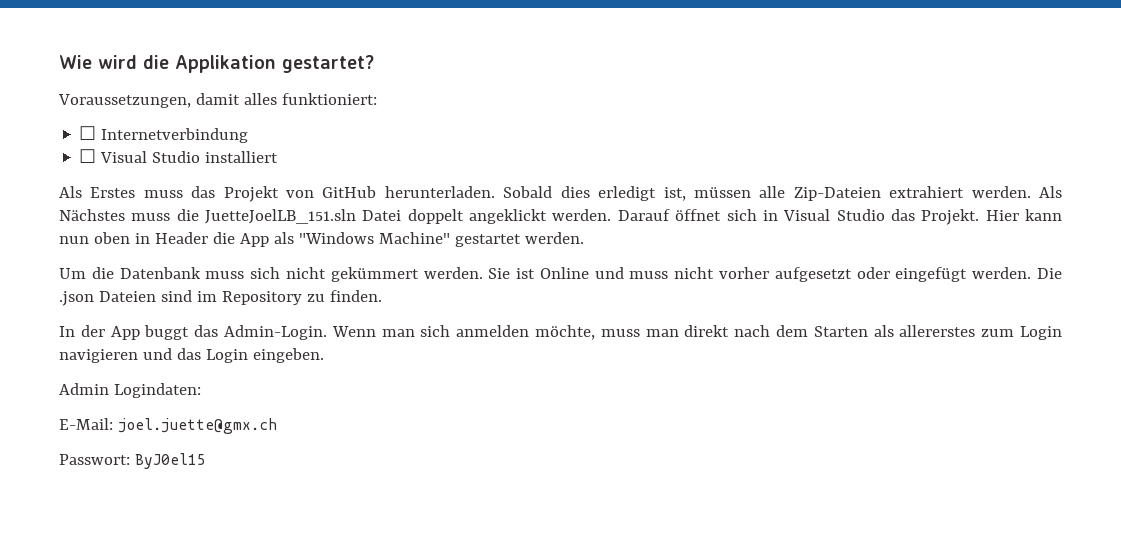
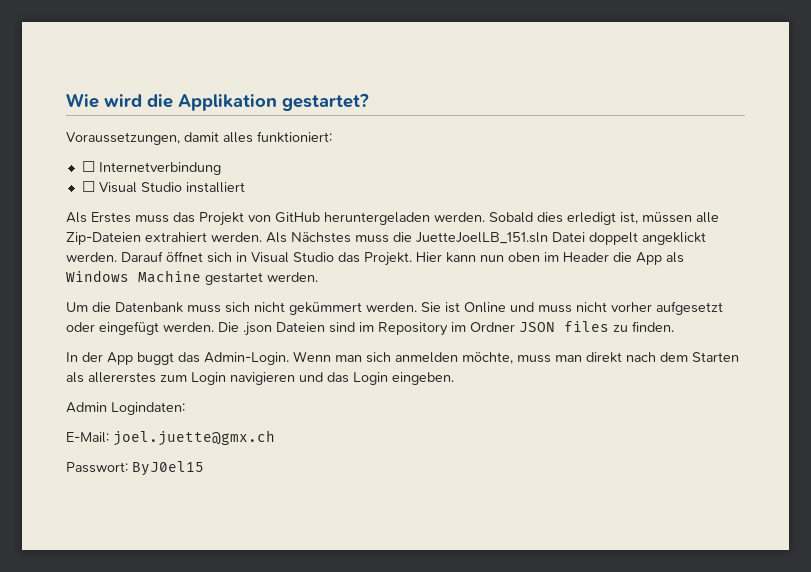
[384,186,495,198] herunterladen. -> [324,212,485,225] heruntergeladen werden.
[134,233,150,244] in -> [544,252,559,262] im
[298,232,450,244] "Windows Machine" -> [66,270,201,283] Windows Machine
(302, 298) none -> [451,321,609,332] im Ordner JSON files

